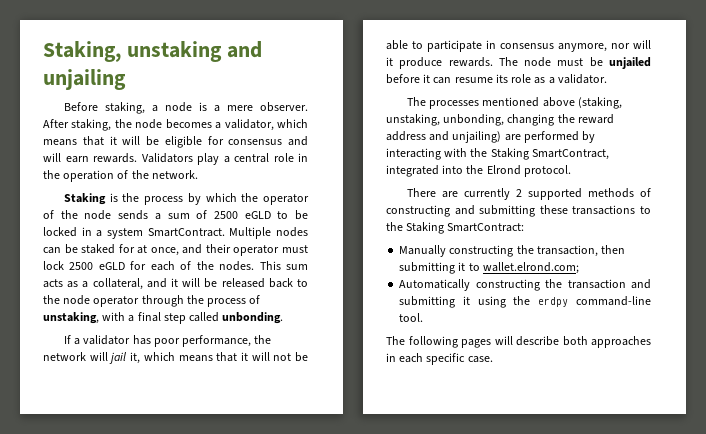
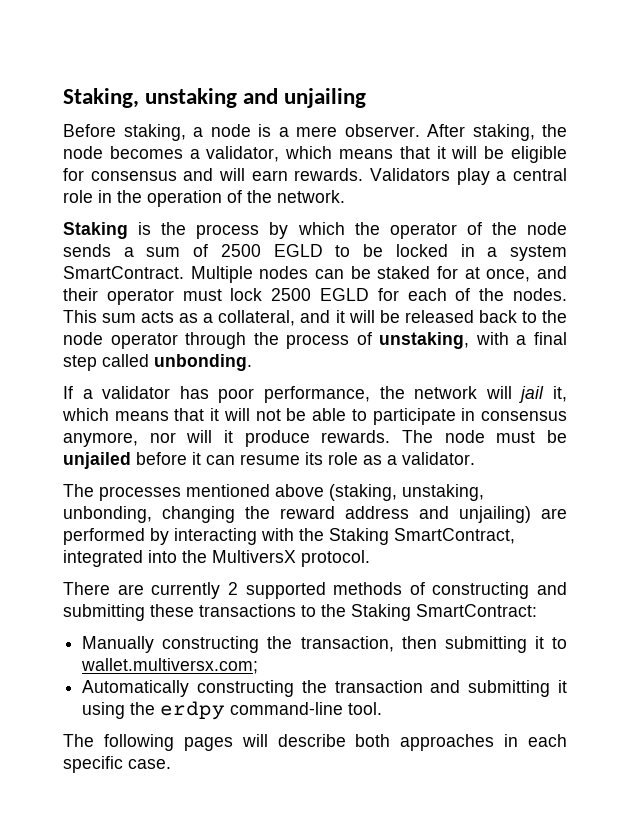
[244,211,271,219] eGLD -> [273,244,323,257] EGLD
[98,262,125,270] eGLD -> [320,288,369,301] EGLD
[486,165,521,175] Elrond -> [212,550,296,563] MultiversX
[482,262,579,274] wallet.elrond.com; -> [81,658,259,674] wallet.multiversx.com;

